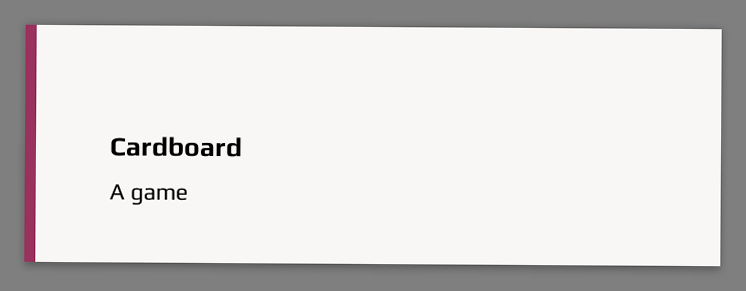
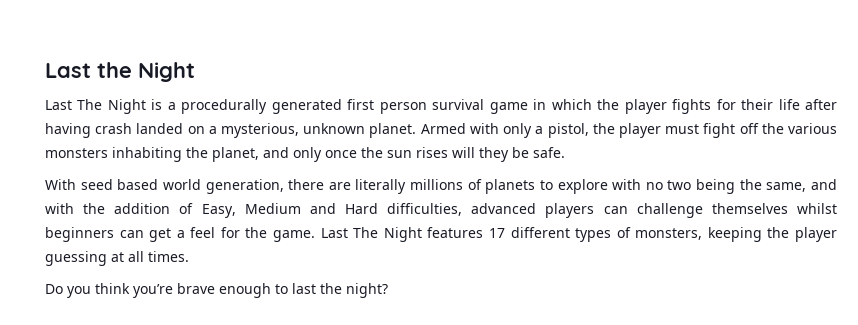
[109,136,243,158] [109,184,189,206] Cardboard // A game -> [45,62,195,82] [45,99,838,114] [45,123,838,138] [45,147,565,162] [45,179,838,194] [45,203,837,218] [45,227,837,242] [45,251,189,266] [45,283,388,298] Last the Night // Last The Night is a procedurally generated first person survival game in which the player fights for their life after having crash landed on a mysterious, unknown planet. Armed with only a pistol, the player must fight off the various monsters inhabiting the planet, and only once the sun rises will they be safe. // With seed based world generation, there are literally millions of planets to explore with no two being the same, and with the addition of Easy, Medium and Hard difficulties, advanced players can challenge themselves whilst beginners can get a feel for the game. Last The Night features 17 different types of monsters, keeping the player guessing at all times. // Do you think you’re brave enough to last the night?

